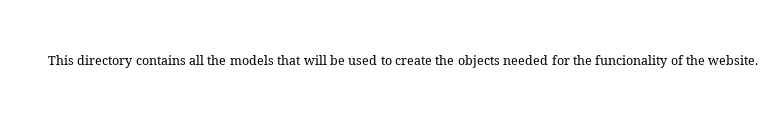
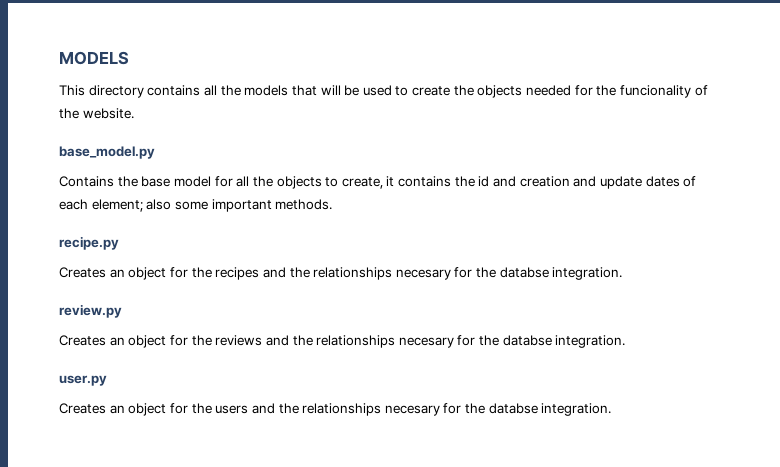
(47, 60) none -> [59,51,129,65] MODELS //
(759, 60) none -> [59,146,155,159] [59,176,697,189] [59,199,333,212] [59,236,119,250] [59,267,623,280] [59,304,122,318] [59,335,626,348] [59,375,107,386] [59,403,612,416] // base_model.py // Contains the base model for all the objects to create, it contains the id and creation and update dates of each element; also some important methods. // recipe.py // Creates an object for the recipes and the relationships necesary for the databse integration. // review.py // Creates an object for the reviews and the relationships necesary for the databse integration. // user.py // Creates an object for the users and the relationships necesary for the databse integration.

